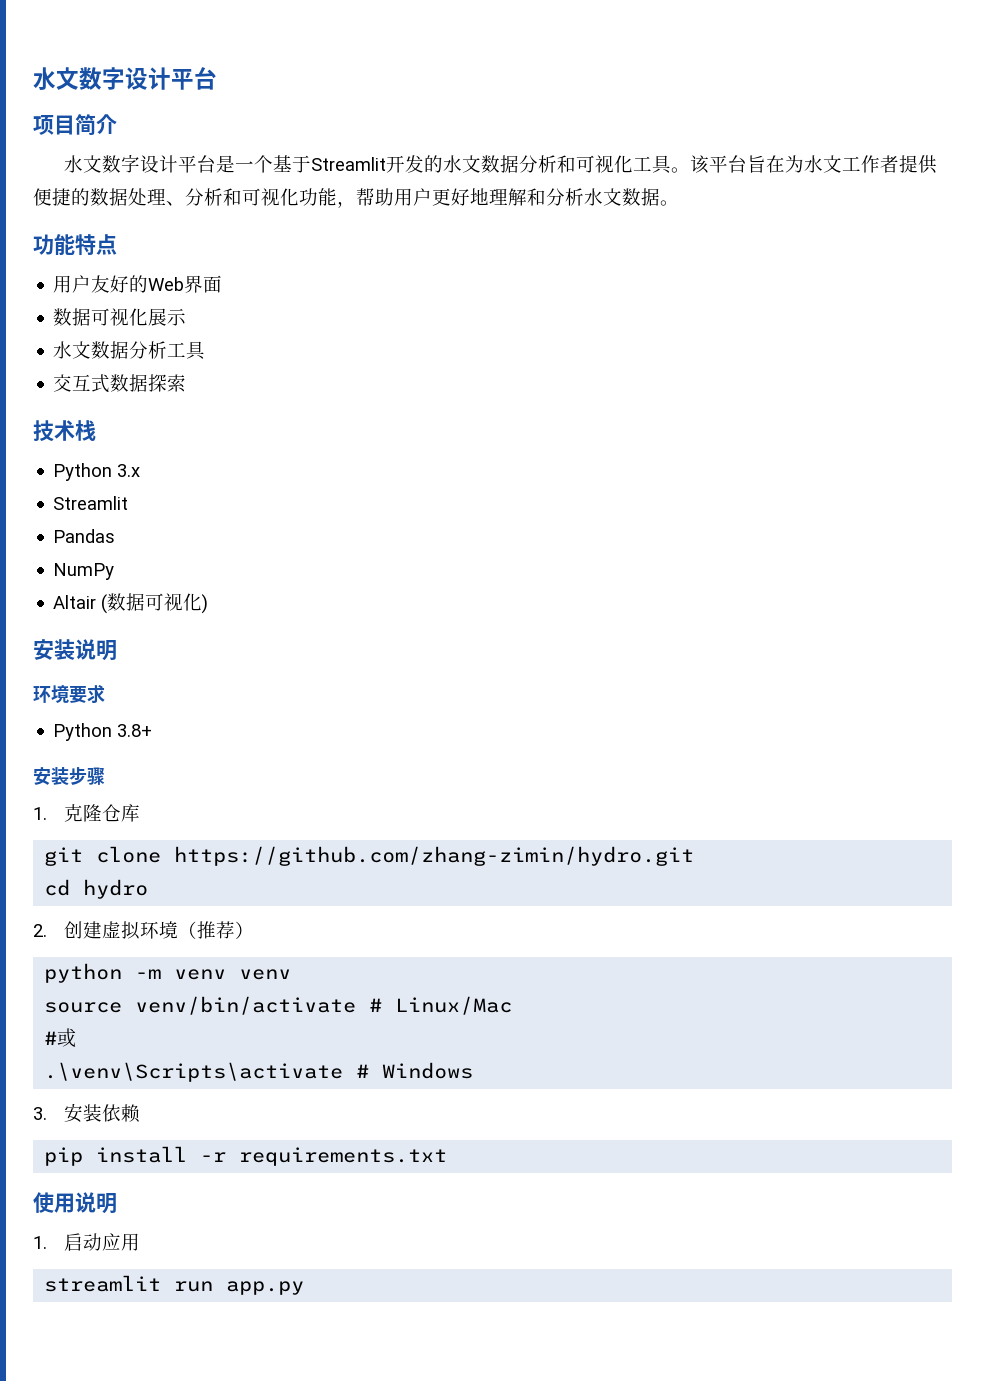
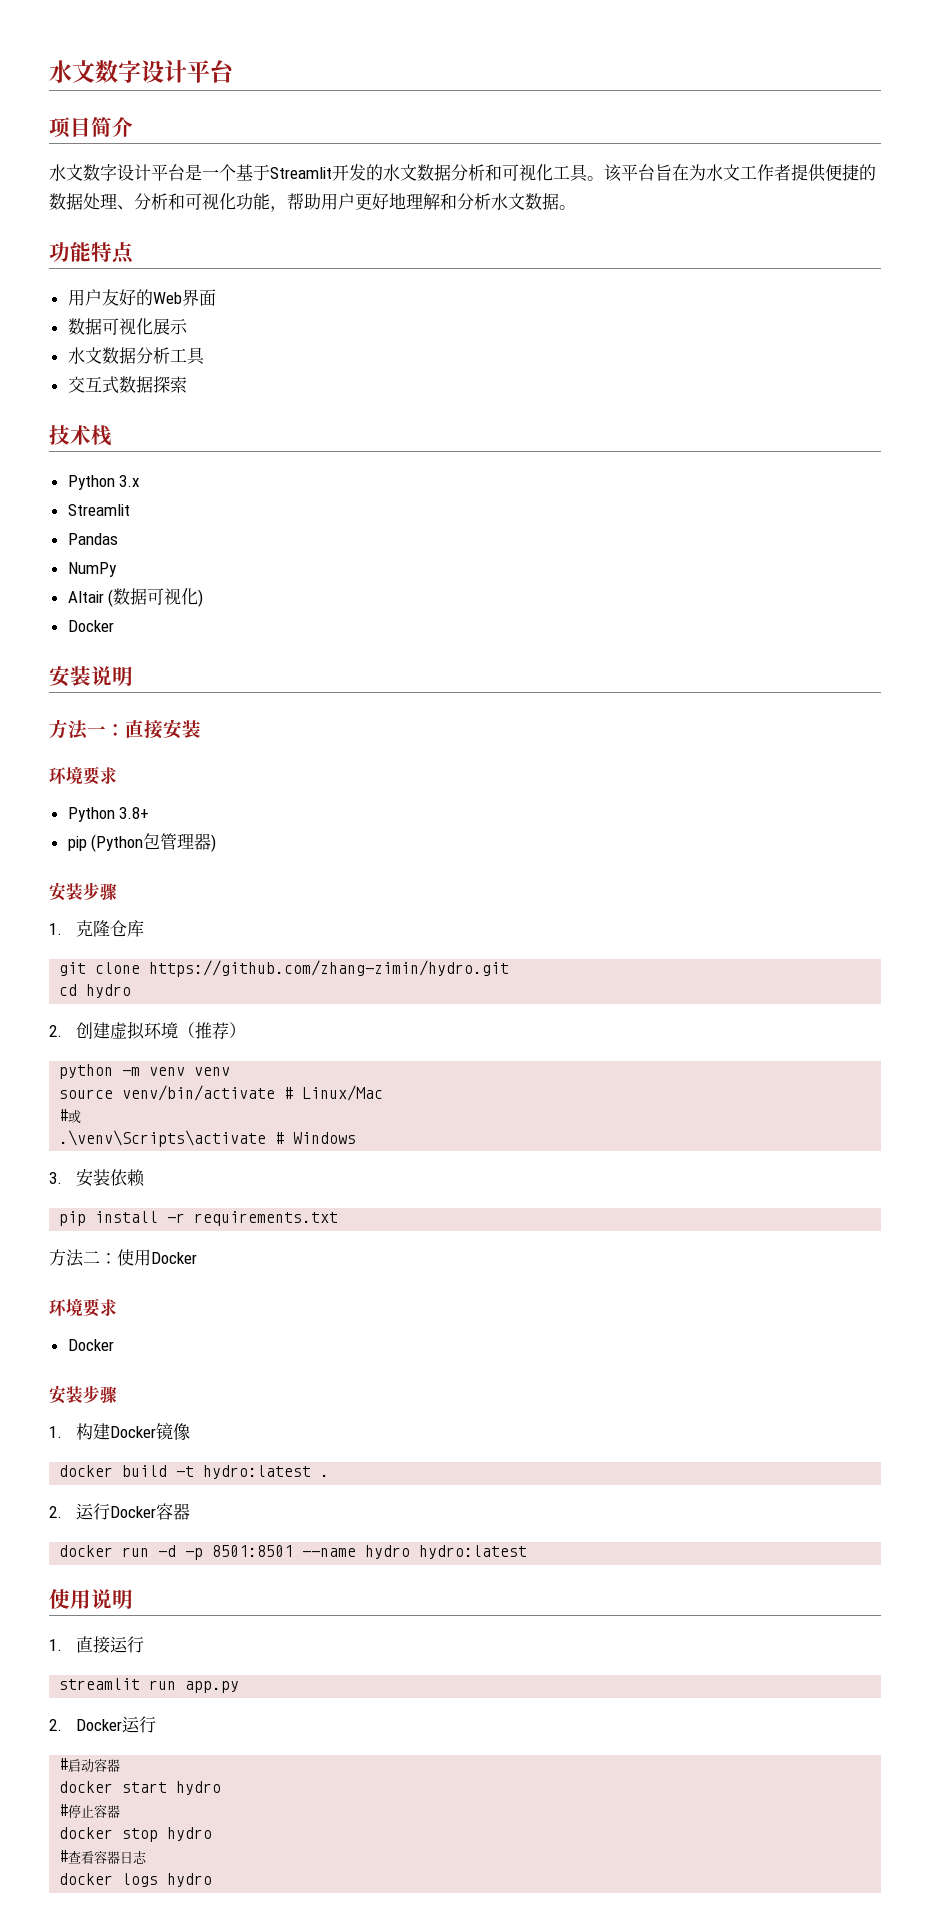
(209, 604) none -> [67,620,114,632] // Docker
(117, 650) none -> [49,719,201,740] // 方法一：直接安装
(153, 730) none -> [67,833,217,852] // pip (Python包管理器)
(448, 1156) none -> [49,1249,197,1267] [49,1298,117,1317] [67,1339,114,1351] [49,1385,117,1404] [49,1422,190,1441] [59,1465,330,1479] [49,1503,190,1520] [59,1545,528,1560] // 方法二：使用Docker // 环境要求 // Docker // 安装步骤 // 1.构建Docker镜像 // docker build -t hydro:latest . // 2.运行Docker容器 // docker run -d -p 8501:8501 --name hydro hydro:latest
[64,1233,141,1251] 启动应用 -> [75,1636,144,1654] 直接运行
(305, 1288) none -> [49,1716,156,1733] [59,1758,121,1773] [59,1781,222,1795] [59,1804,121,1818] [59,1827,213,1842] [59,1850,148,1864] [59,1873,213,1887] // 2. Docker运行 // #启动容器 // docker start hydro // #停止容器 // docker stop hydro // #查看容器日志 // docker logs hydro

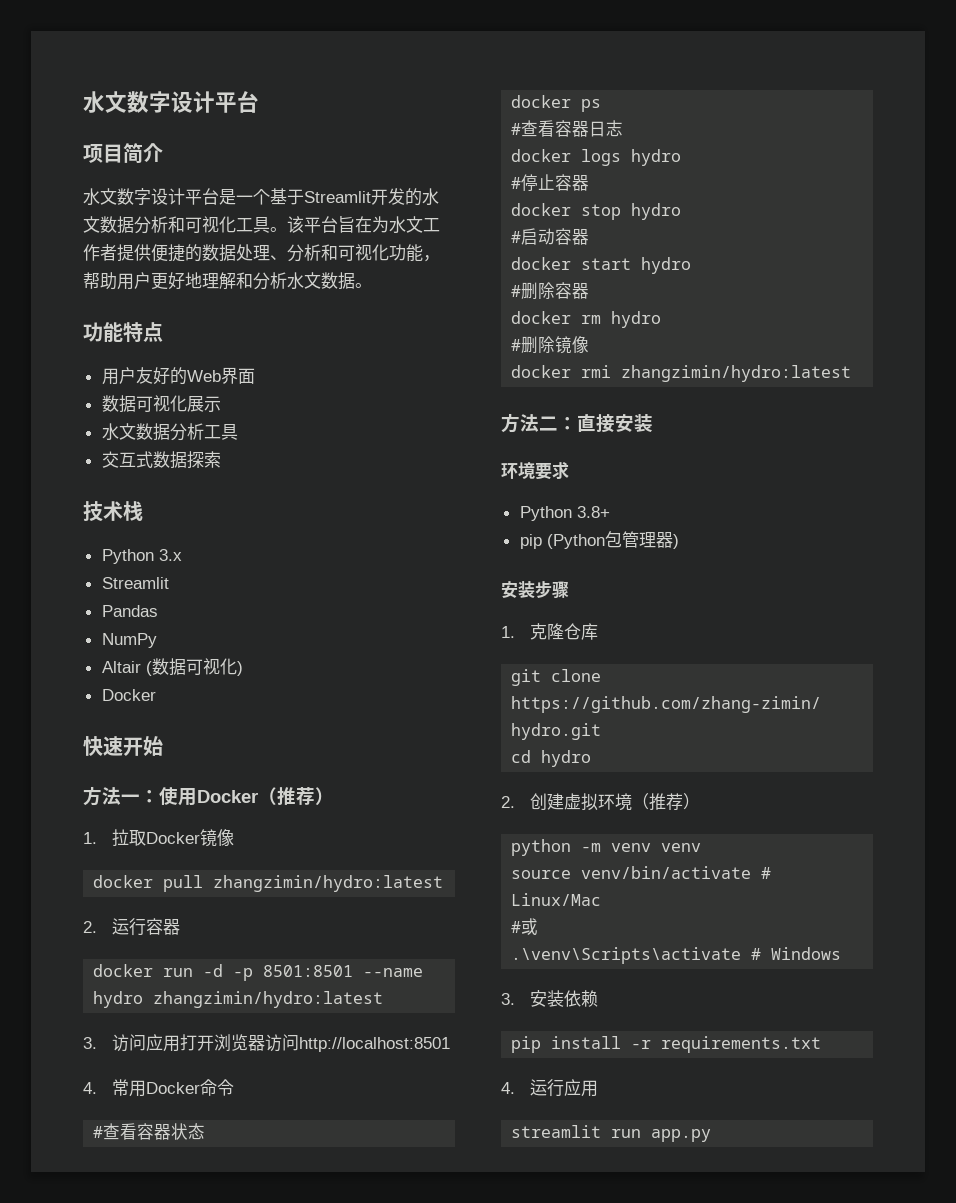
[49,666,133,687] 安装说明 -> [83,736,163,756] 快速开始
(125, 730) none -> [159,787,334,806] [83,829,234,847] [93,875,444,892] [83,918,180,936] [93,964,424,981] [93,991,384,1008] [83,1034,450,1052] [83,1079,234,1097] [93,1123,206,1140] [511,95,602,112] [511,120,624,137] [511,149,682,166] [511,174,590,191] [511,203,682,220] [511,228,590,245] [511,257,692,274] [511,282,590,300] [511,311,662,328] [511,336,590,354] [511,365,852,382] [501,413,577,433] 使用Docker（推荐） // 1.拉取Docker镜像 // docker pull zhangzimin/hydro:latest // 2.运行容器 // docker run -d -p 8501:8501 --name hydro zhangzimin/hydro:latest // 3.访问应用打开浏览器访问http://localhost:8501 // 4.常用Docker命令 // #查看容器状态 // docker ps // #查看容器日志 // docker logs hydro // #停止容器 // docker stop hydro // #启动容器 // docker start hydro // #删除容器 // docker rm hydro // #删除镜像 // docker rmi zhangzimin/hydro:latest // 方法二：
[49,1249,197,1267] [49,1298,117,1317] [67,1339,114,1351] [49,1385,117,1404] [49,1422,190,1441] [59,1465,330,1479] [49,1503,190,1520] [59,1545,528,1560] [49,1589,133,1609] [49,1636,144,1654] [59,1678,240,1693] [49,1716,156,1733] [59,1758,121,1773] [59,1781,222,1795] [59,1804,121,1818] [59,1827,213,1842] [59,1850,148,1864] [59,1873,213,1887] 方法二：使用Docker // 环境要求 // Docker // 安装步骤 // 1.构建Docker镜像 // docker build -t hydro:latest . // 2.运行Docker容器 // docker run -d -p 8501:8501 --name hydro hydro:latest // 使用说明 // 1.直接运行 // streamlit run app.py // 2. Docker运行 // #启动容器 // docker start hydro // #停止容器 // docker stop hydro // #查看容器日志 // docker logs hydro -> [501,1079,598,1097] [511,1125,712,1142] 4.运行应用 // streamlit run app.py

